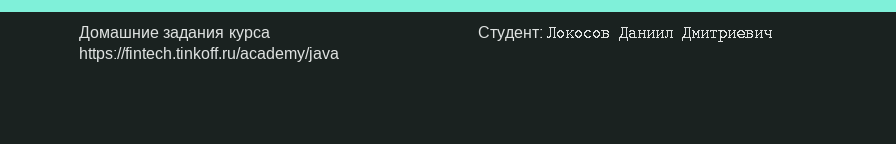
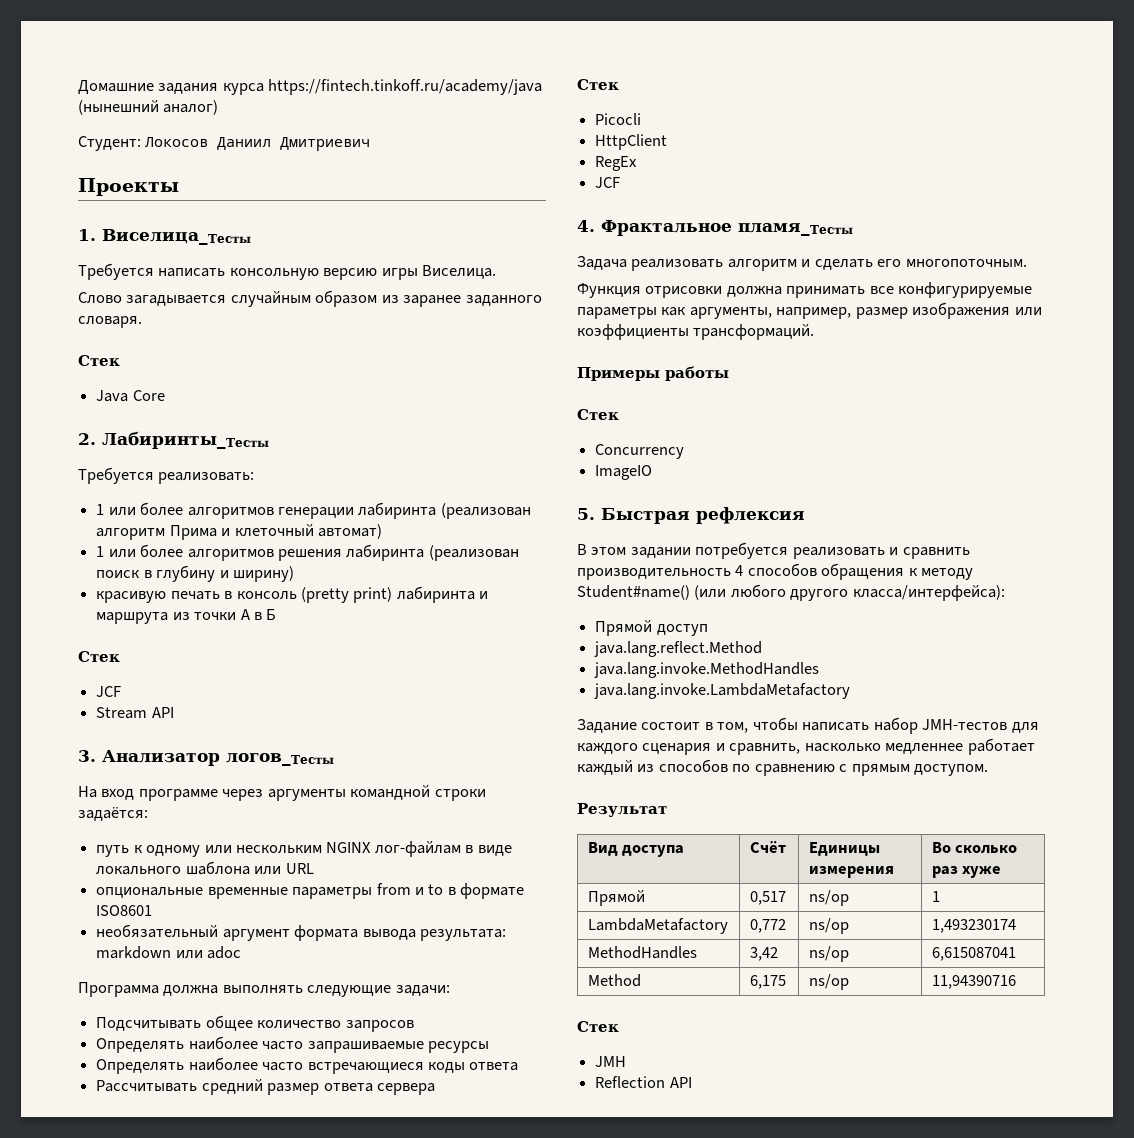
(339, 54) none -> [78,100,219,115] (нынешний аналог)
(773, 34) none -> [78,178,179,196] [78,229,251,245] [78,263,497,280] [78,290,542,307] [78,316,142,328] [78,355,120,366] [96,390,165,402] [78,431,269,449] [78,467,255,484] [96,502,531,519] [96,524,382,540] [96,544,519,561] [96,565,294,582] [96,586,489,603] [96,609,277,624] [78,651,120,662] [96,686,122,697] [96,707,174,719] [78,750,334,766] [78,785,486,801] [78,807,148,821] [96,841,512,857] [96,861,314,875] [96,883,525,899] [96,905,153,916] [96,924,506,941] [96,946,242,959] [78,982,450,997] [96,1015,414,1032] [96,1036,489,1053] [96,1057,519,1074] [96,1079,435,1095] [577,79,619,90] [595,113,642,125] [595,134,668,150] [595,156,638,171] [595,177,621,188] [577,220,853,236] [577,256,1027,271] [577,282,1033,298] [577,302,1042,319] [577,324,815,340] [577,366,729,381] [577,409,619,420] [595,444,685,459] [595,465,653,480] [577,507,805,524] [577,542,970,559] [577,563,974,580] [577,584,1005,601] [595,620,708,636] [594,641,763,657] [594,662,820,678] [594,683,851,699] [577,717,1039,734] [577,738,1035,755] [577,759,989,776] [577,803,667,817] [587,842,685,857] [749,841,786,853] [808,842,880,856] [808,866,894,878] [931,842,1018,854] [931,866,1002,878] [587,890,645,906] [749,891,786,905] [808,890,849,906] [931,891,940,902] [587,918,728,934] [749,919,786,933] [808,918,849,934] [931,919,1016,933] [587,946,697,959] [749,947,778,961] [808,946,849,962] [931,947,1016,961] [587,974,641,987] [749,975,786,989] [808,974,849,990] [931,975,1016,989] [577,1021,619,1032] [595,1056,627,1067] [595,1076,692,1088] // Проекты // 1. Виселица_Тесты // Требуется написать консольную версию игры Виселица. // Слово загадывается случайным образом из заранее заданного словаря. // Стек // Java Core // 2. Лабиринты_Тесты // Требуется реализовать: // 1 или более алгоритмов генерации лабиринта (реализован алгоритм Прима и клеточный автомат) // 1 или более алгоритмов решения лабиринта (реализован поиск в глубину и ширину) // красивую печать в консоль (pretty print) лабиринта и маршрута из точки А в Б // Стек // JCF // Stream API // 3. Анализатор логов_Тесты // На вход программе через аргументы командной строки задаётся: // путь к одному или нескольким NGINX лог-файлам в виде локального шаблона или URL // опциональные временные параметры from и to в формате ISO8601 // необязательный аргумент формата вывода результата: markdown или adoc // Программа должна выполнять следующие задачи: // Подсчитывать общее количество запросов // Определять наиболее часто запрашиваемые ресурсы // Определять наиболее часто встречающиеся коды ответа // Рассчитывать средний размер ответа сервера // Стек // Picocli // HttpClient // RegEx // JCF // 4. Фрактальное пламя_Тесты // Задача реализовать алгоритм и сделать его многопоточным. // Функция отрисовки должна принимать все конфигурируемые параметры как аргументы, например, размер изображения или коэффициенты трансформаций. // Примеры работы // Стек // Concurrency // ImageIO // 5. Быстрая рефлексия // В этом задании потребуется реализовать и сравнить производительность 4 способов обращения к методу Student#name() (или любого другого класса/интерфейса): // Прямой доступ // java.lang.reflect.Method // java.lang.invoke.MethodHandles // java.lang.invoke.LambdaMetafactory // Задание состоит в том, чтобы написать набор JMH-тестов для каждого сценария и сравнить, насколько медленнее работает каждый из способов по сравнению с прямым доступом. // Результат // Вид доступа | Счёт | Единицы измерения | Во сколько раз хуже // Прямой | 0,517 | ns/op | 1 // LambdaMetafactory | 0,772 | ns/op | 1,493230174 // MethodHandles | 3,42 | ns/op | 6,615087041 // Method | 6,175 | ns/op | 11,94390716 // Стек // JMH // Reflection API

